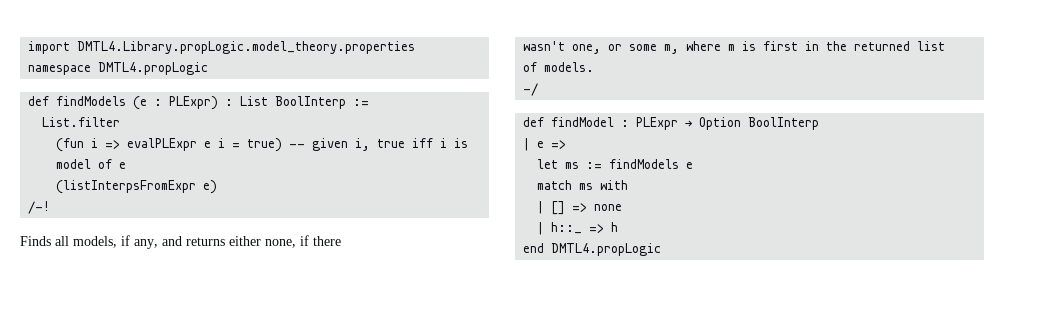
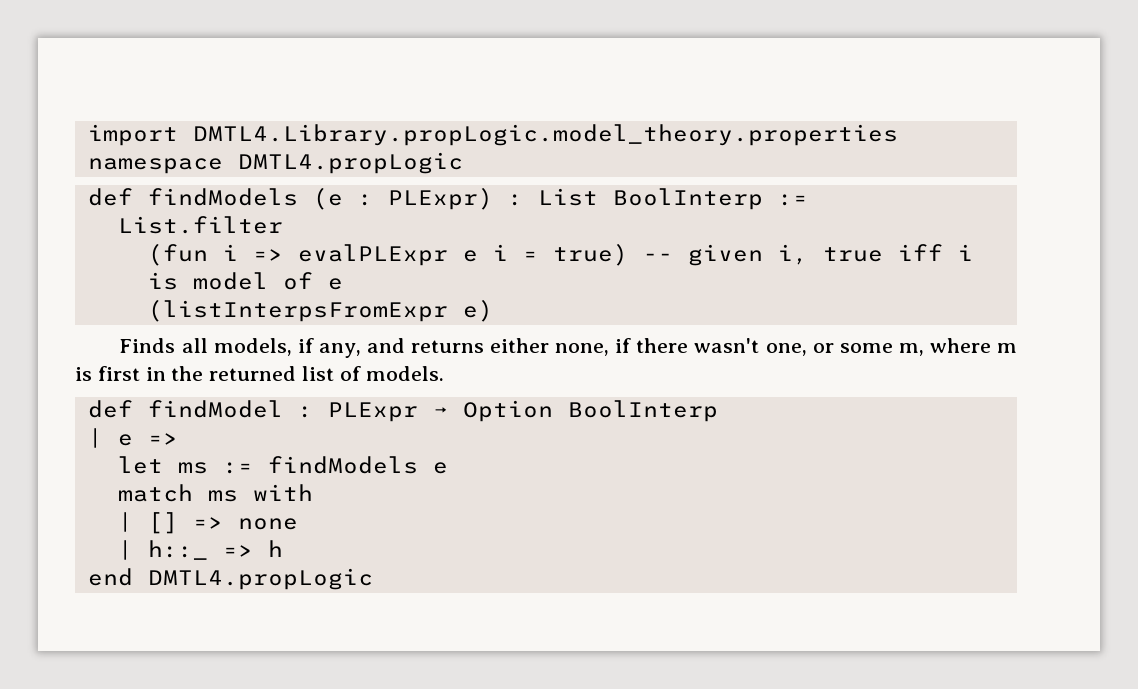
[28,201,51,214] // /-! -> (493, 310) none
(341, 241) // -> (689, 345) none
(946, 46) // -> (335, 373) none
[523,83,539,96] // -/ -> (444, 373) none

